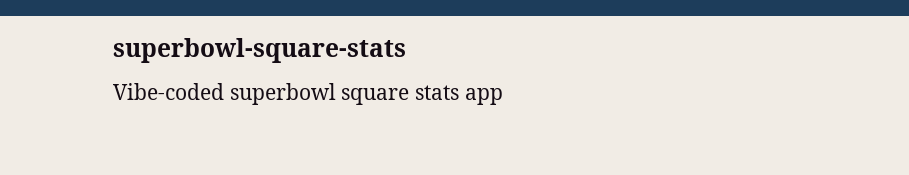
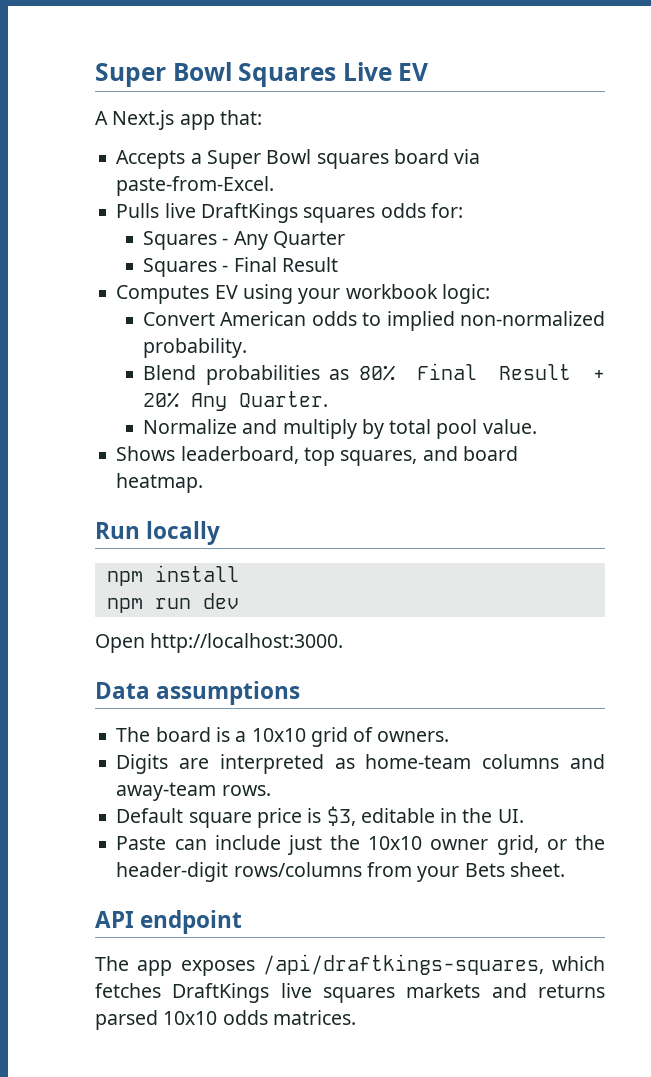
[113,38,406,63] [113,83,503,105] superbowl-square-stats // Vibe-coded superbowl square stats app -> [95,62,429,87] [95,110,262,130] [116,149,481,169] [116,176,275,196] [116,203,463,223] [143,231,345,250] [143,257,338,277] [116,284,490,304] [143,311,605,331] [143,338,248,358] [143,363,605,385] [143,391,329,411] [143,419,537,439] [116,446,518,466] [116,473,204,493] [95,521,221,545] [106,565,239,586] [106,593,239,613] [95,633,344,653] [95,681,301,705] [116,727,450,747] [116,754,605,774] [116,782,271,801] [116,806,524,828] [116,835,605,855] [116,862,565,882] [95,910,243,934] [95,954,605,976] [95,983,605,1003] [95,1010,356,1030] Super Bowl Squares Live EV // A Next.js app that: // Accepts a Super Bowl squares board via paste-from-Excel. // Pulls live DraftKings squares odds for: // Squares - Any Quarter // Squares - Final Result // Computes EV using your workbook logic: // Convert American odds to implied non-normalized probability. // Blend probabilities as 80% Final Result + 20% Any Quarter. // Normalize and multiply by total pool value. // Shows leaderboard, top squares, and board heatmap. // Run locally // npm install // npm run dev // Open http://localhost:3000. // Data assumptions // The board is a 10x10 grid of owners. // Digits are interpreted as home-team columns and away-team rows. // Default square price is $3, editable in the UI. // Paste can include just the 10x10 owner grid, or the header-digit rows/columns from your Bets sheet. // API endpoint // The app exposes /api/draftkings-squares, which fetches DraftKings live squares markets and returns parsed 10x10 odds matrices.

